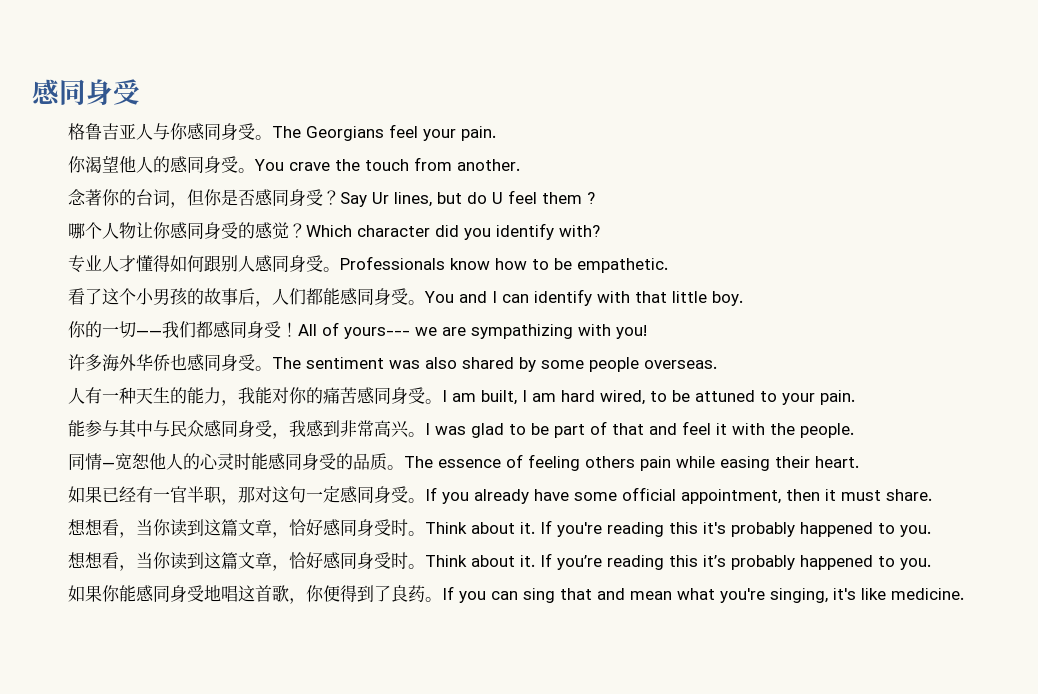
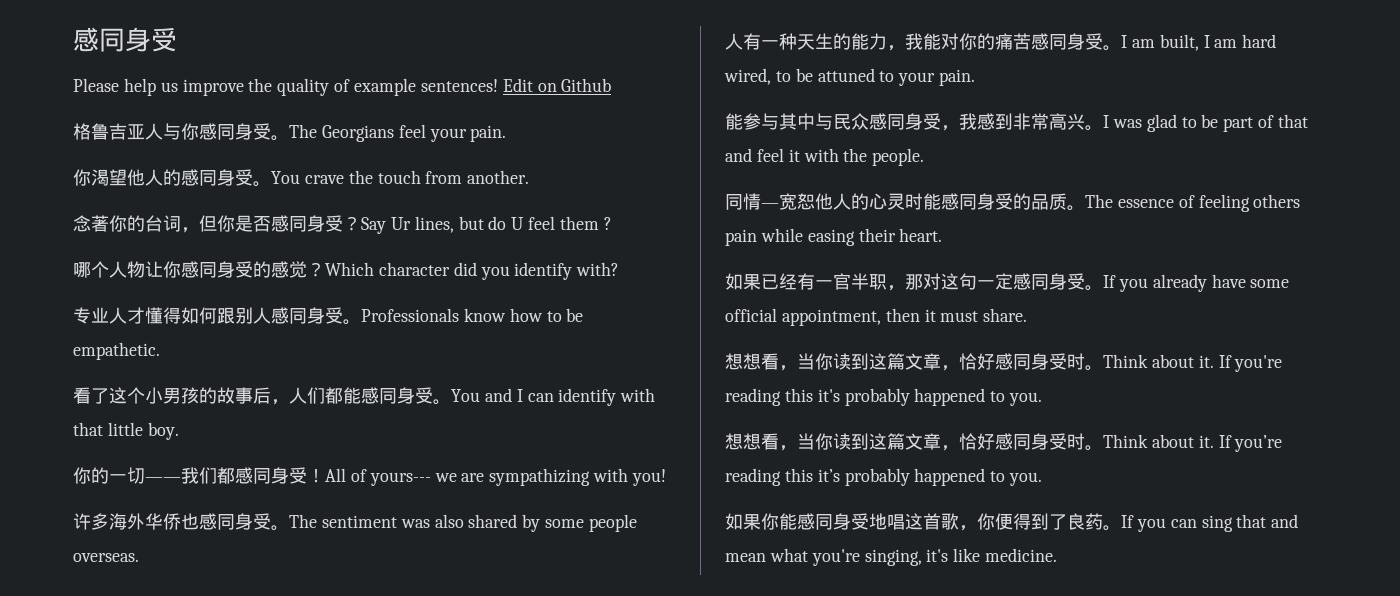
[32,79,140,105] 感同身受 -> [73,27,177,52] [73,78,612,96] 感同身受 // Please help us improve the quality of example sentences! Edit on Github

